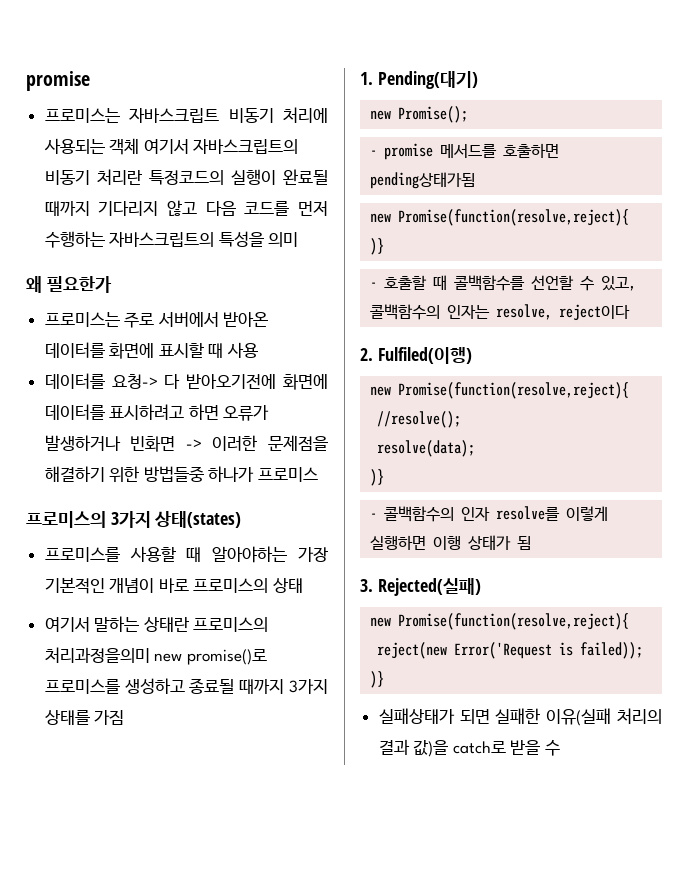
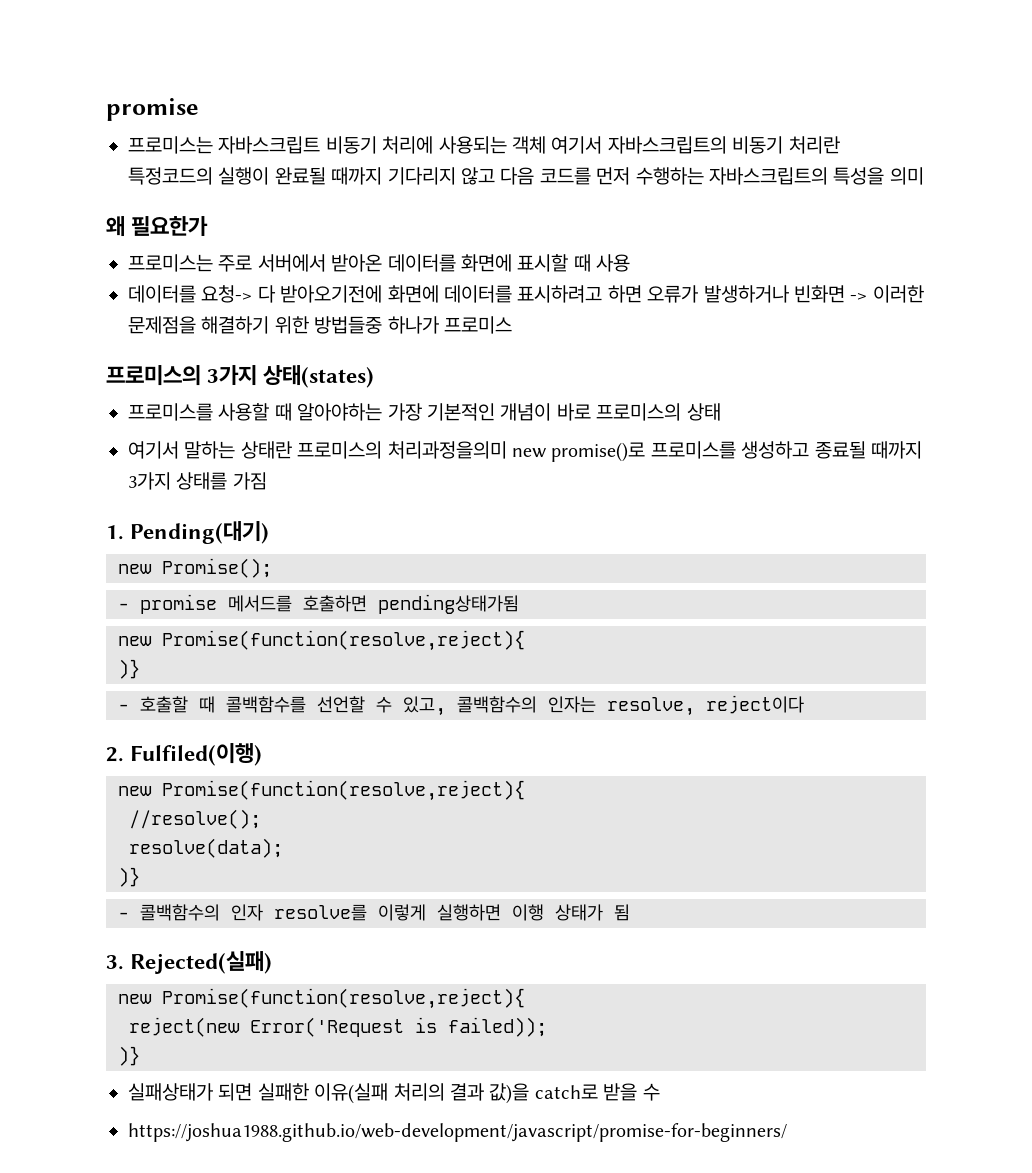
(561, 748) none -> [128,1123,787,1142] // https://joshua1988.github.io/web-development/javascript/promise-for-beginners/

